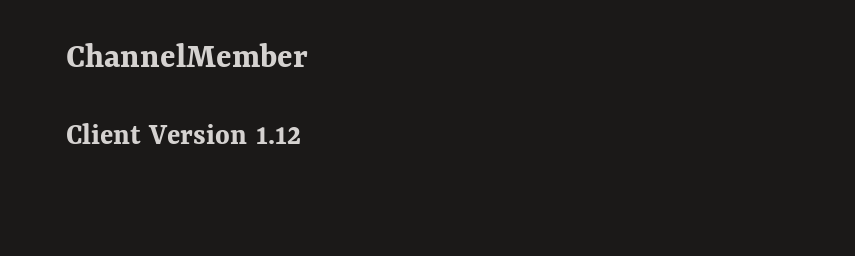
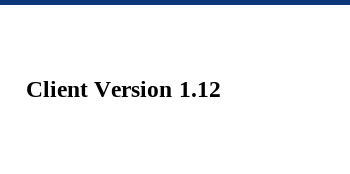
[66,43,308,67] ChannelMember // -> (26, 89) none

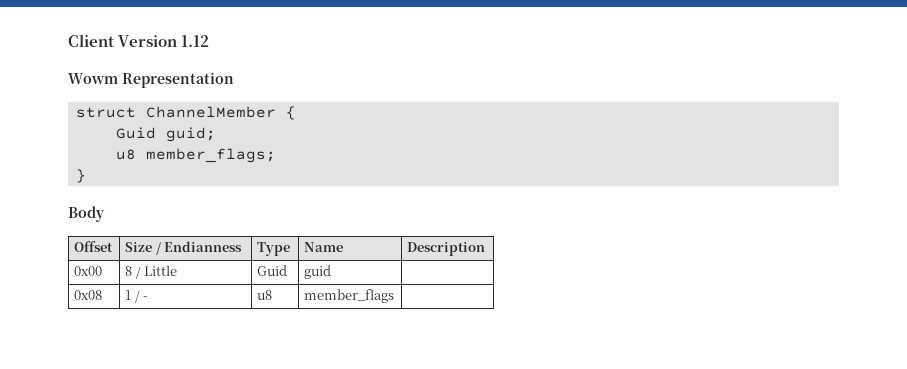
(221, 89) none -> [68,72,234,88] [75,106,296,120] [115,127,216,142] [115,148,276,163] [75,169,86,183] [68,206,105,222] [74,241,114,252] [125,241,243,255] [257,242,291,256] [304,242,344,252] [407,242,486,256] [74,266,103,276] [125,265,178,279] [257,265,288,276] [304,265,332,279] [74,290,103,300] [125,290,149,303] [257,290,273,300] [304,289,395,303] // Wowm Representation // struct ChannelMember { // Guid guid; // u8 member_flags; // } // Body // Offset | Size / Endianness | Type | Name | Description // 0x00 | 8 / Little | Guid | guid | // 0x08 | 1 / - | u8 | member_flags |

